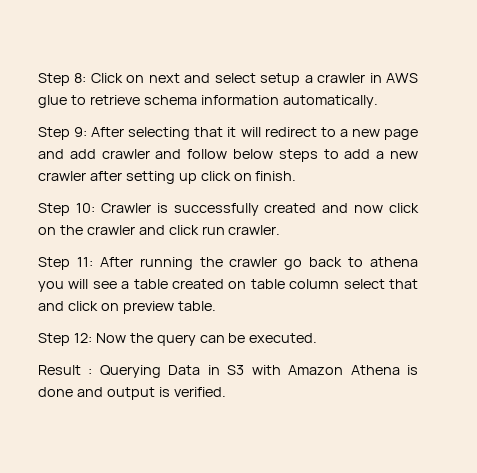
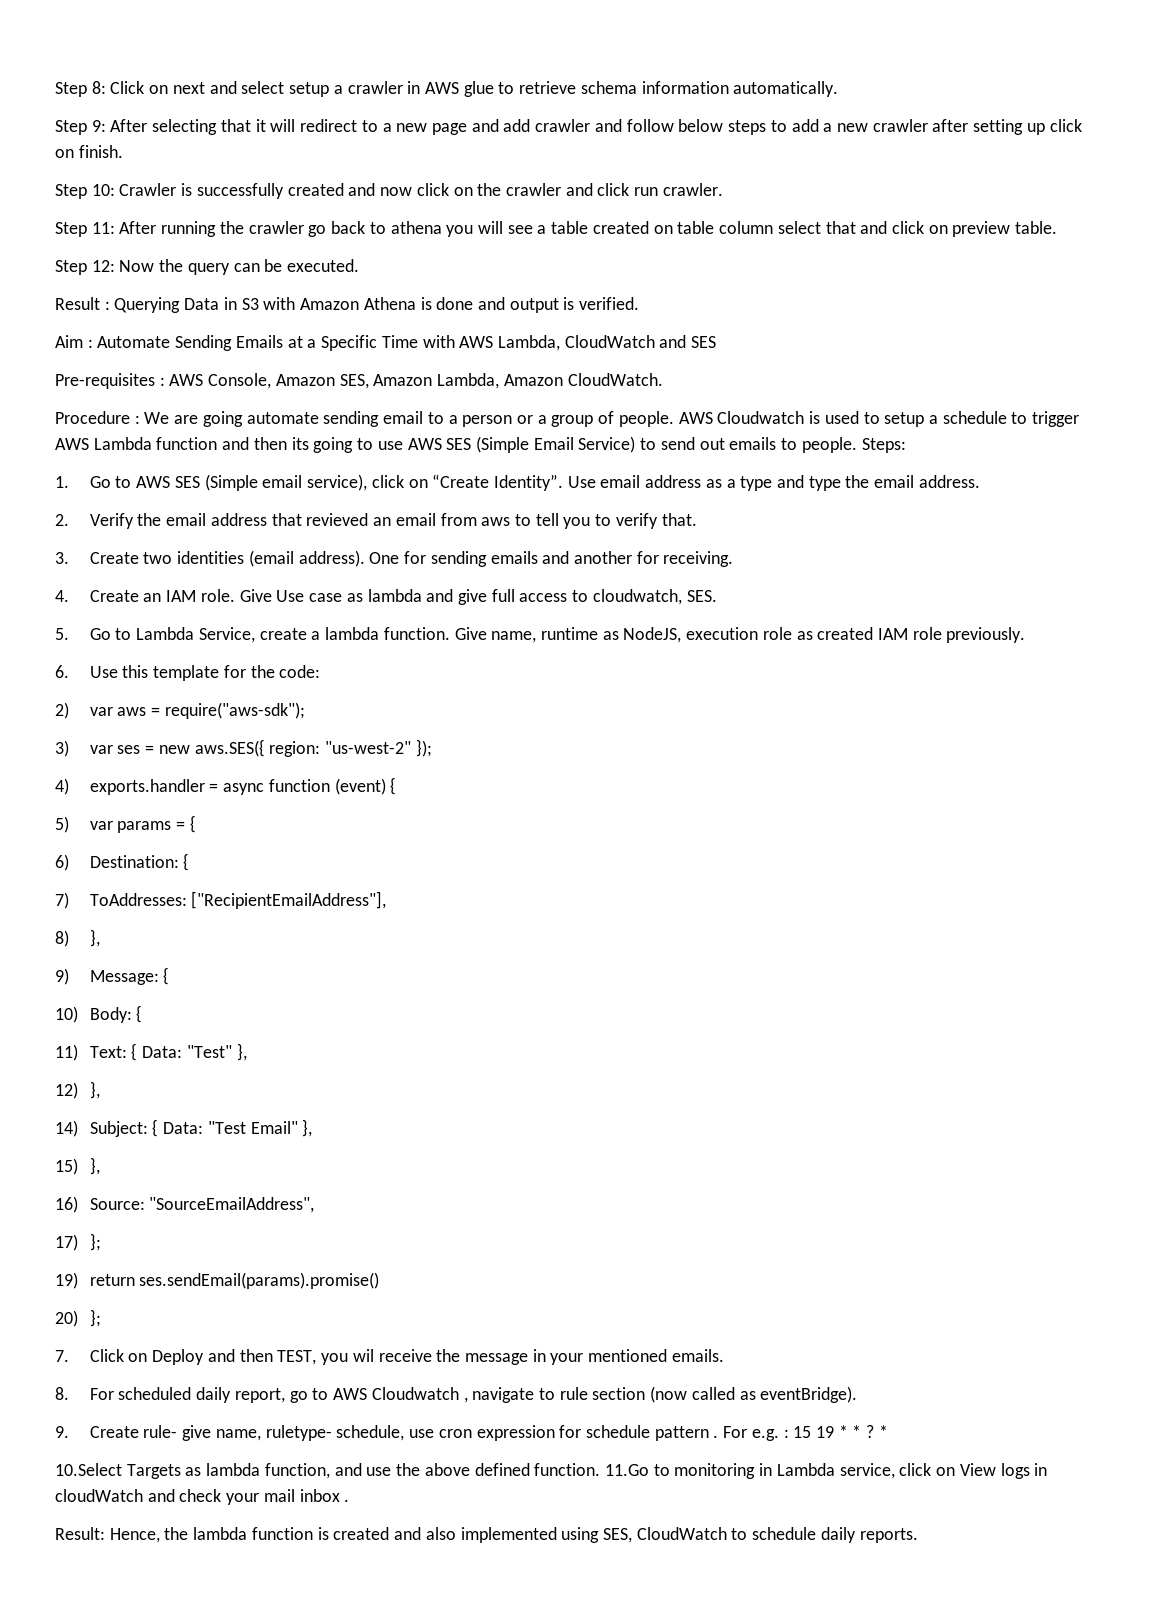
(226, 392) none -> [55,335,717,351] [55,373,663,389] [55,411,1080,427] [55,436,906,453] [55,474,980,491] [55,513,697,529] [55,550,734,567] [55,589,717,605] [55,627,1026,643] [55,665,321,681] [55,702,305,719] [55,739,432,757] [55,777,397,795] [55,815,196,833] [55,853,190,871] [55,891,387,909] [55,929,100,947] [55,967,170,985] [55,1005,143,1023] [55,1043,247,1061] [55,1081,100,1099] [55,1119,313,1137] [55,1157,100,1175] [55,1196,315,1213] [55,1233,101,1251] [55,1272,380,1289] [55,1309,101,1327] [55,1349,724,1365] [55,1386,858,1403] [55,1425,888,1441] [55,1463,1048,1479] [55,1489,350,1505] [55,1527,918,1543] // Aim : Automate Sending Emails at a Specific Time with AWS Lambda, CloudWatch and SES // Pre-requisites : AWS Console, Amazon SES, Amazon Lambda, Amazon CloudWatch. // Procedure : We are going automate sending email to a person or a group of people. AWS Cloudwatch is used to setup a schedule to trigger AWS Lambda function and then its going to use AWS SES (Simple Email Service) to send out emails to people. Steps: // 1. Go to AWS SES (Simple email service), click on “Create Identity”. Use email address as a type and type the email address. // 2. Verify the email address that revieved an email from aws to tell you to verify that. // 3. Create two identities (email address). One for sending emails and another for receiving. // 4. Create an IAM role. Give Use case as lambda and give full access to cloudwatch, SES. // 5. Go to Lambda Service, create a lambda function. Give name, runtime as NodeJS, execution role as created IAM role previously. // 6. Use this template for the code: // 2) var aws = require("aws-sdk"); // 3) var ses = new aws.SES({ region: "us-west-2" }); // 4) exports.handler = async function (event) { // 5) var params = { // 6) Destination: { // 7) ToAddresses: ["RecipientEmailAddress"], // 8) }, // 9) Message: { // 10) Body: { // 11) Text: { Data: "Test" }, // 12) }, // 14) Subject: { Data: "Test Email" }, // 15) }, // 16) Source: "SourceEmailAddress", // 17) }; // 19) return ses.sendEmail(params).promise() // 20) }; // 7. Click on Deploy and then TEST, you wil receive the message in your mentioned emails. // 8. For scheduled daily report, go to AWS Cloudwatch , navigate to rule section (now called as eventBridge). // 9. Create rule- give name, ruletype- schedule, use cron expression for schedule pattern . For e.g. : 15 19 * * ? * // 10.Select Targets as lambda function, and use the above defined function. 11.Go to monitoring in Lambda service, click on View logs in cloudWatch and check your mail inbox . // Result: Hence, the lambda function is created and also implemented using SES, CloudWatch to schedule daily reports.

